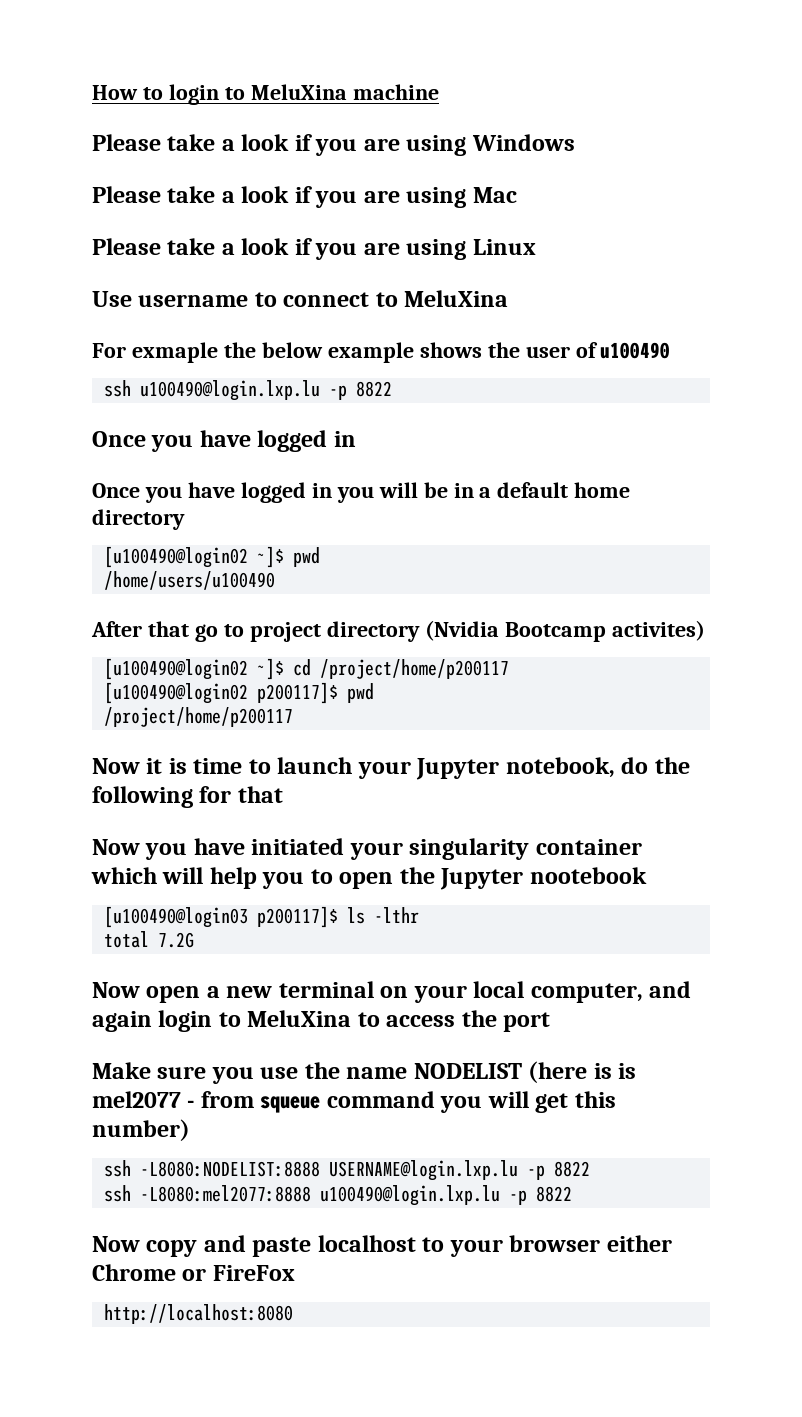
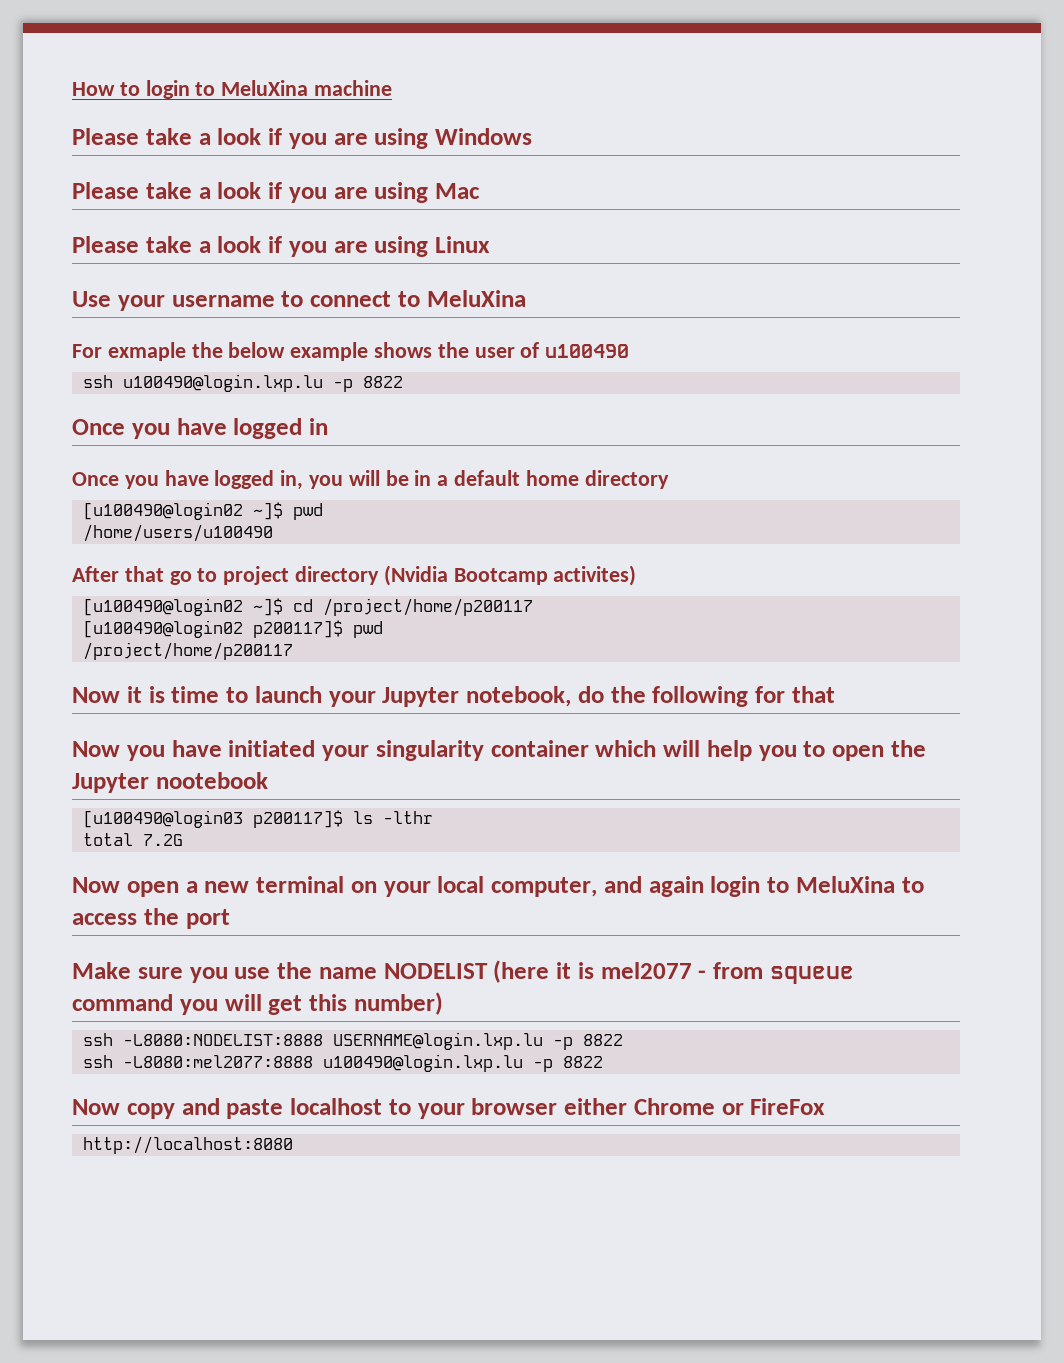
(132, 299) none -> [117,295,165,311] your
[311,483,332,498] in -> [280,470,304,490] in,
[593,1063,612,1079] is -> [556,962,571,979] it

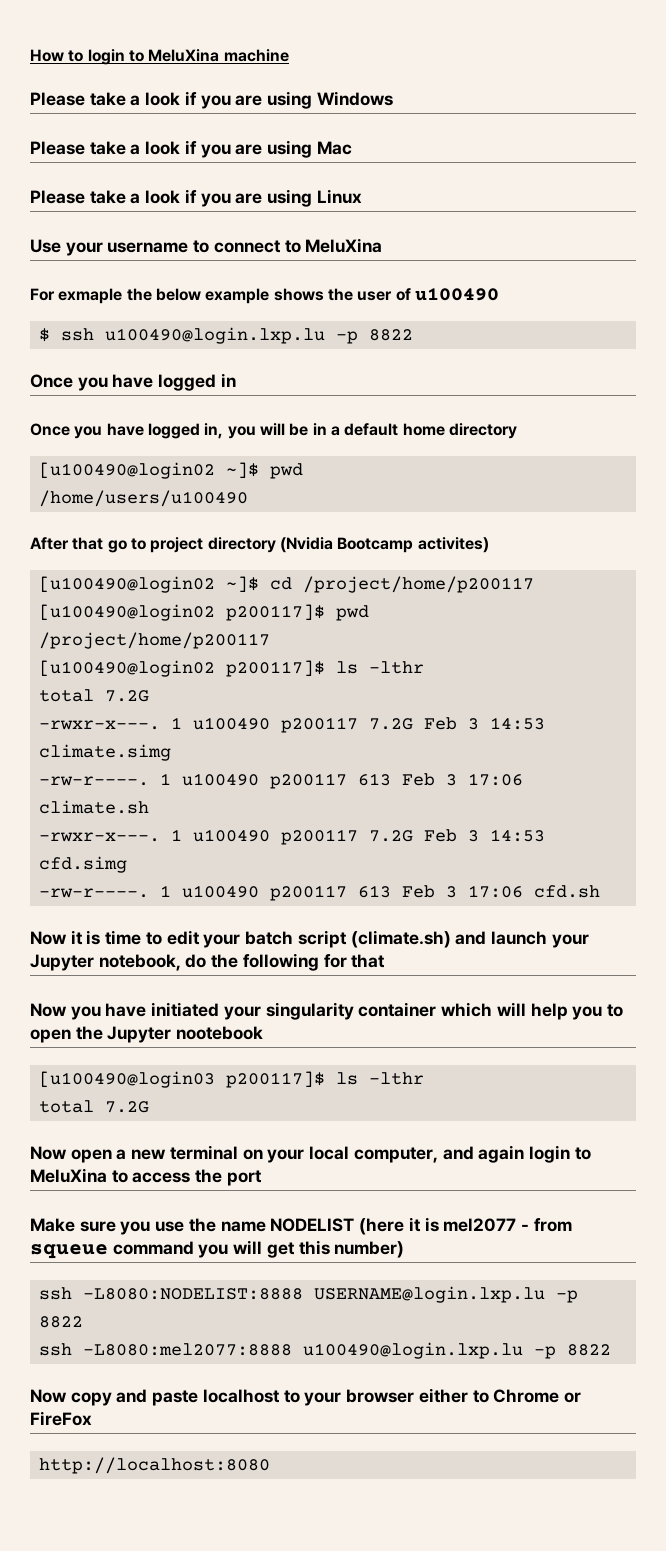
(630, 351) none -> [39,328,50,342] $
(294, 651) none -> [39,660,424,677] [39,689,149,702] [39,717,545,733] [39,744,171,761] [39,773,523,789] [39,800,149,814] [39,829,545,845] [39,856,127,873] [39,885,600,901] // [u100490@login02 p200117]$ ls -lthr // total 7.2G // -rwxr-x---. 1 u100490 p200117 7.2G Feb 3 14:53 climate.simg // -rw-r----. 1 u100490 p200117 613 Feb 3 17:06 climate.sh // -rwxr-x---. 1 u100490 p200117 7.2G Feb 3 14:53 cfd.simg // -rw-r----. 1 u100490 p200117 613 Feb 3 17:06 cfd.sh
(248, 695) none -> [166,930,487,948] edit your batch script (climate.sh) and
(627, 1106) none -> [472,1390,489,1403] to

